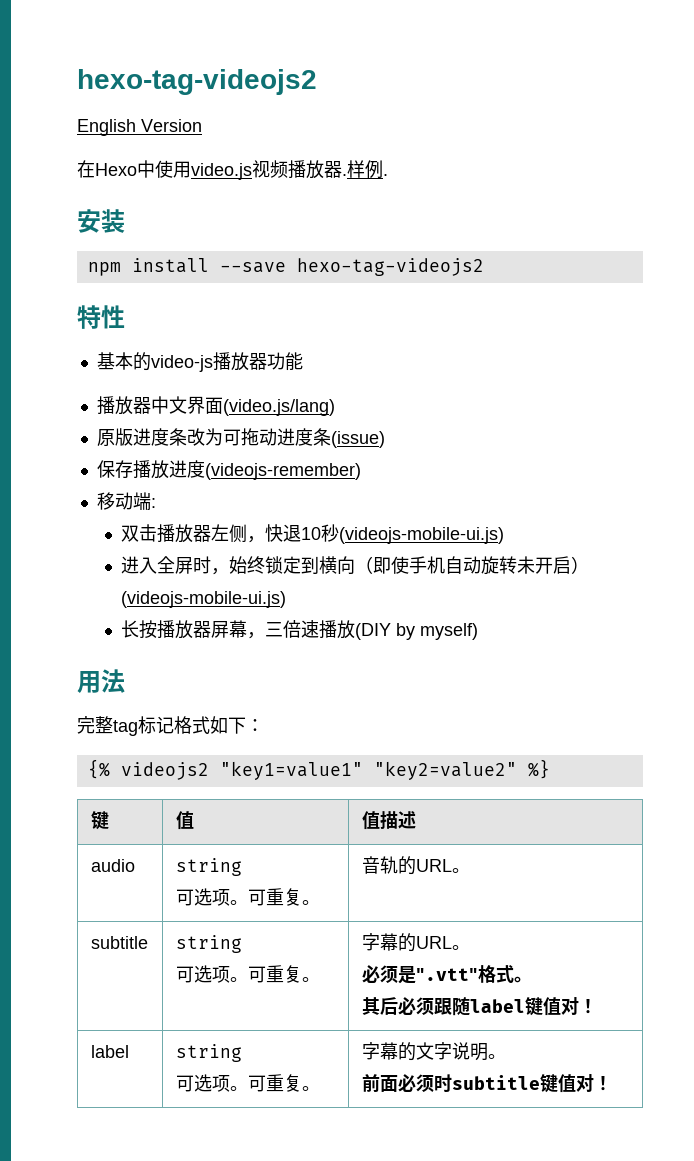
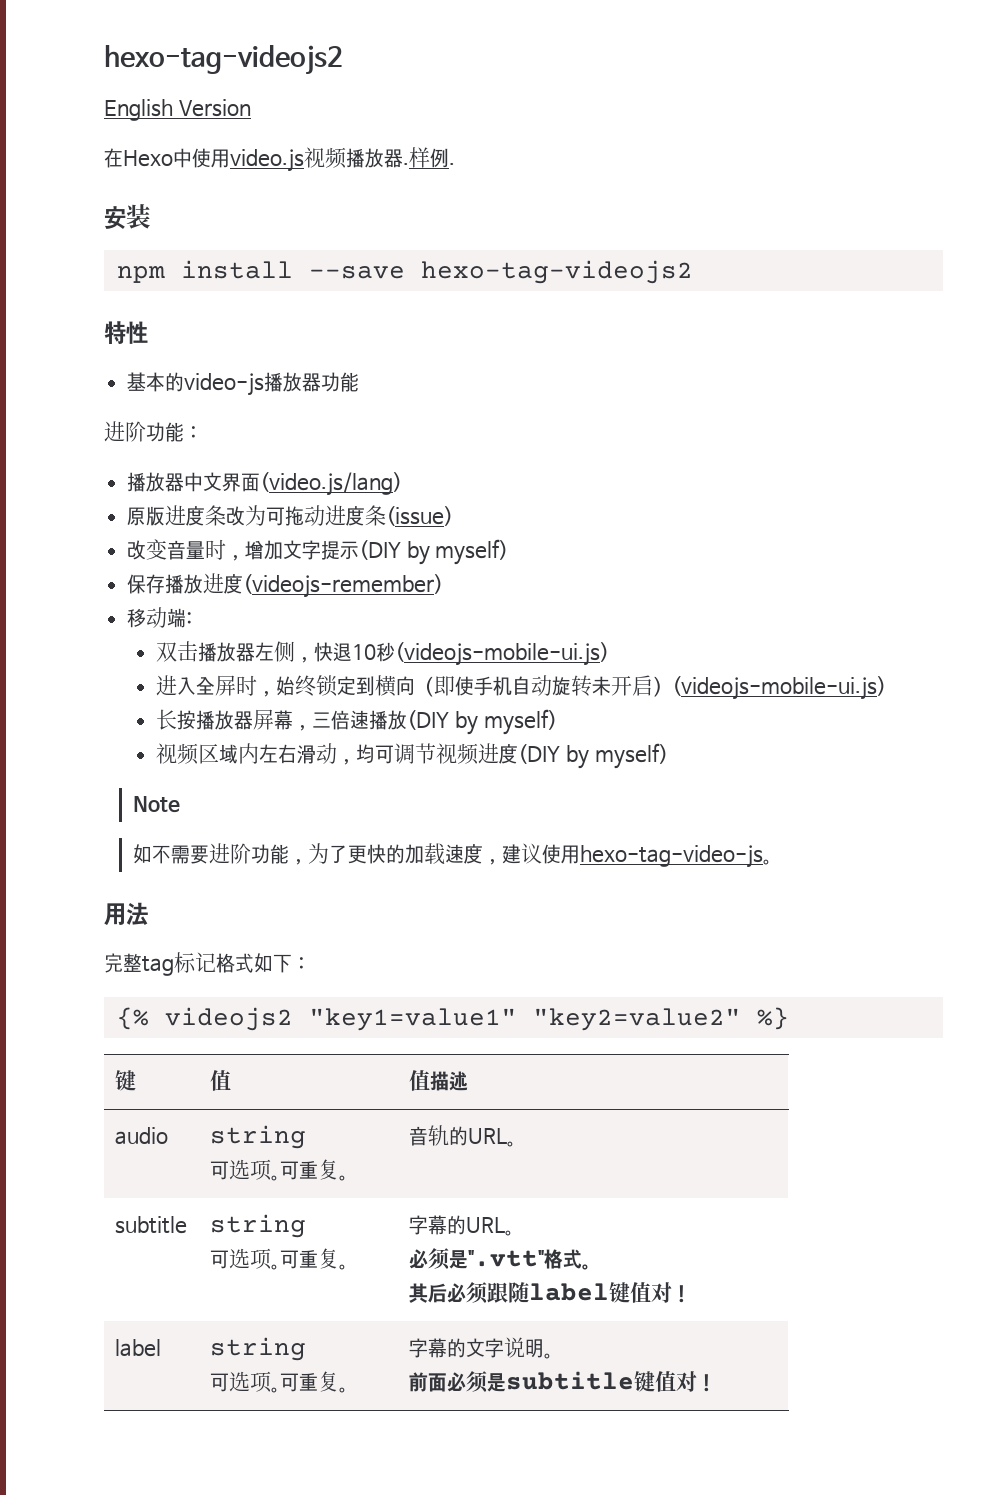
(303, 361) none -> [104,421,203,442] // 进阶功能：
(385, 439) none -> [127,539,509,565] // 改变音量时，增加文字提示(DIY by myself)
(479, 631) none -> [156,743,668,769] [133,796,181,813] [133,843,773,868] // 视频区域内左右滑动，均可调节视频进度(DIY by myself) // Note // 如不需要进阶功能，为了更快的加载速度，建议使用hexo-tag-video-js。
[433,1074,452,1093] 时 -> [487,1373,507,1392] 是

